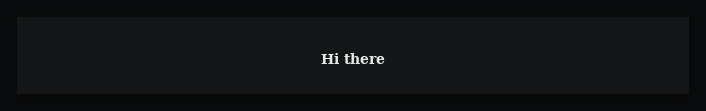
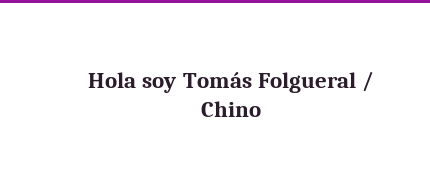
[321,53,385,64] Hi there -> [88,71,374,93] [201,101,261,117] Hola soy Tomás Folgueral / Chino

